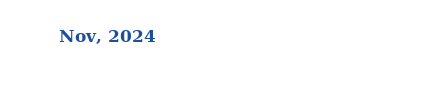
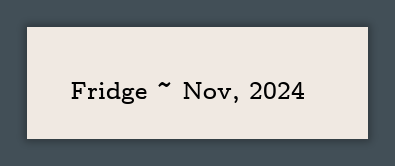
(59, 37) none -> [70,81,173,104] Fridge ~

